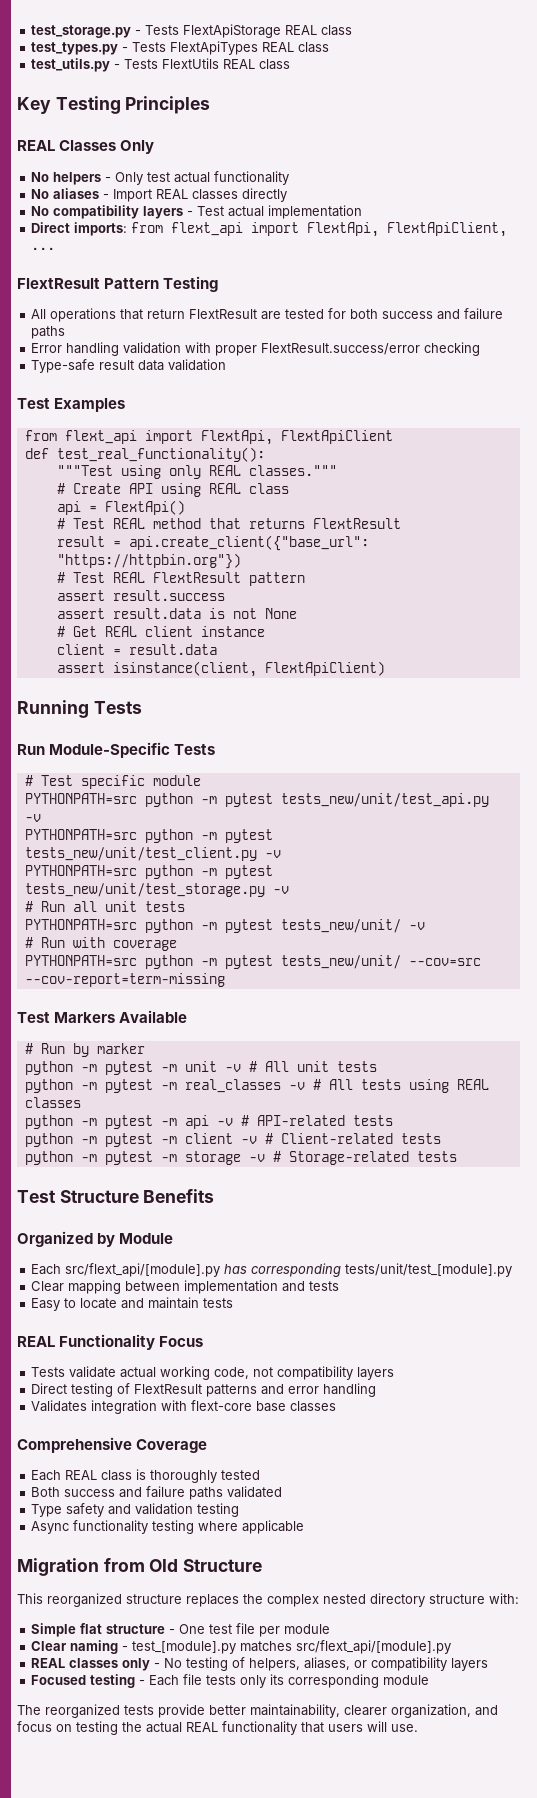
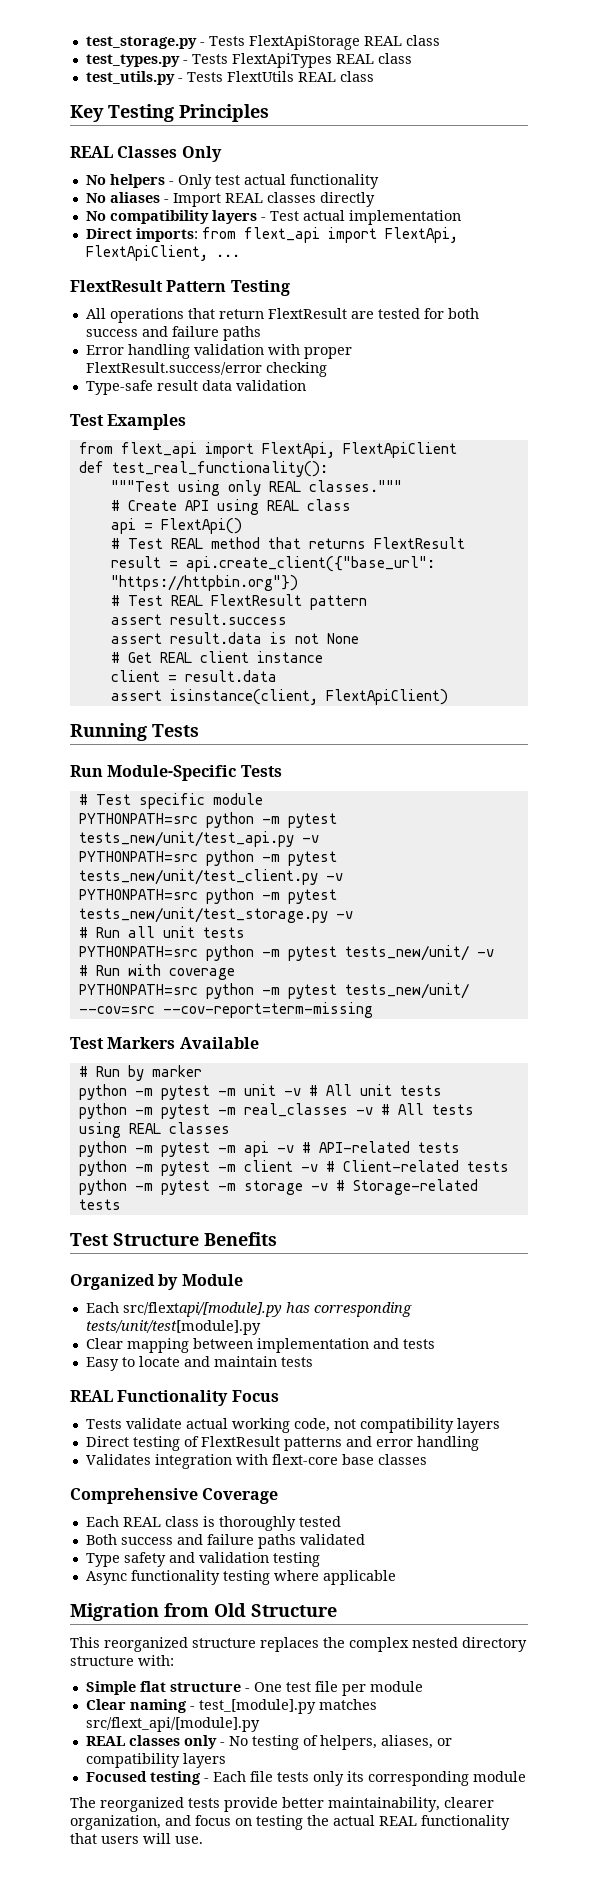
[65,1263,221,1277] src/flext_api/[module].py -> [122,1302,282,1317] src/flextapi/[module].py
[345,1263,513,1277] tests/unit/test_[module].py -> [85,1320,261,1335] tests/unit/test[module].py

